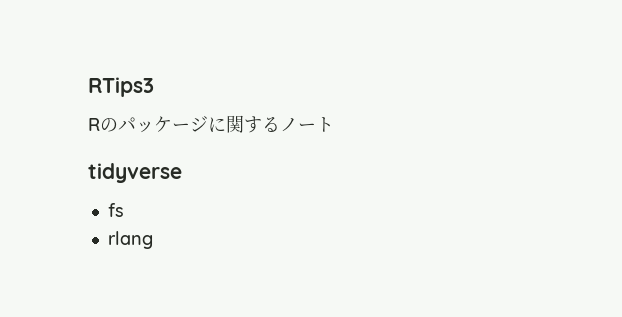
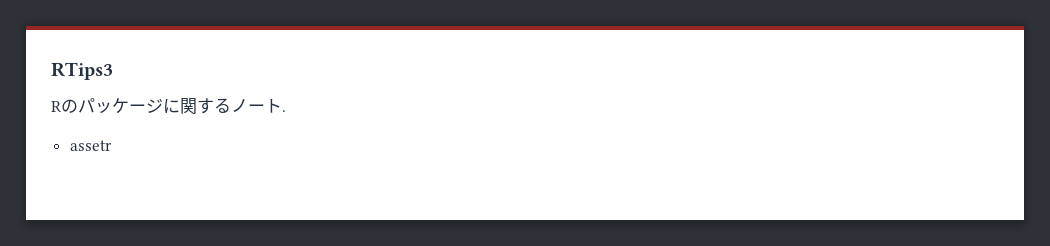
[88,163,182,183] [107,203,124,217] [107,231,153,249] // tidyverse // fs // rlang -> [282,110,286,112] [69,140,112,151] . // assetr

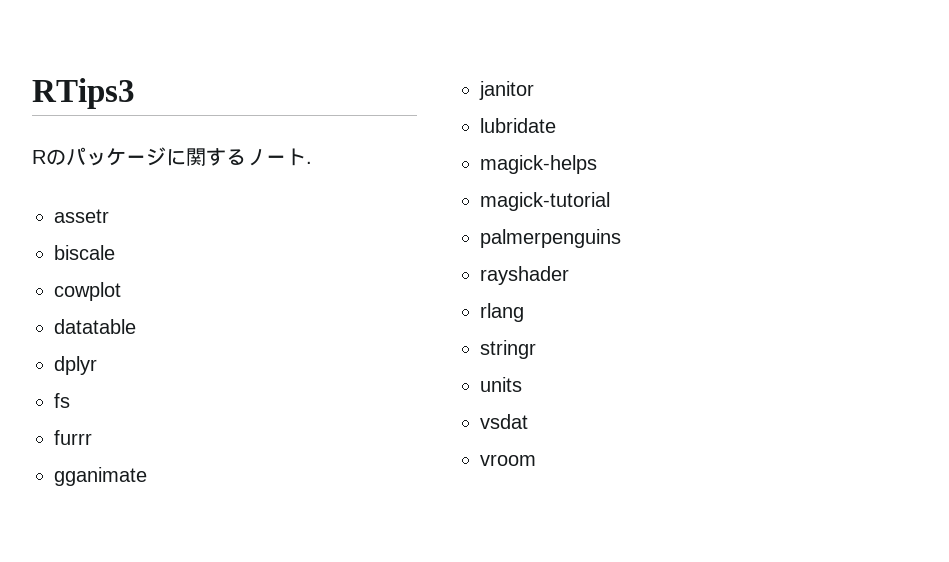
(112, 145) none -> [54,245,115,260] [54,282,121,301] [54,319,136,334] [54,356,97,375] [54,393,70,408] [54,430,92,445] [54,467,147,486] [479,81,534,100] [480,118,556,133] [480,155,597,174] [480,192,610,211] [480,229,621,248] [480,266,569,285] [480,303,524,322] [480,340,536,359] [480,377,522,392] [480,414,528,429] [480,454,536,466] // biscale // cowplot // datatable // dplyr // fs // furrr // gganimate // janitor // lubridate // magick-helps // magick-tutorial // palmerpenguins // rayshader // rlang // stringr // units // vsdat // vroom

